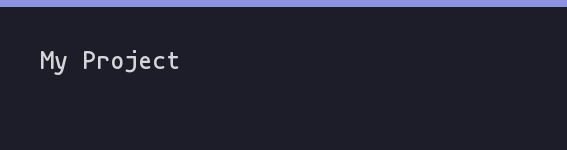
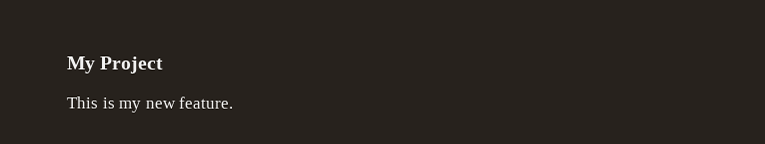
(181, 61) none -> [66,96,234,113] // This is my new feature.

